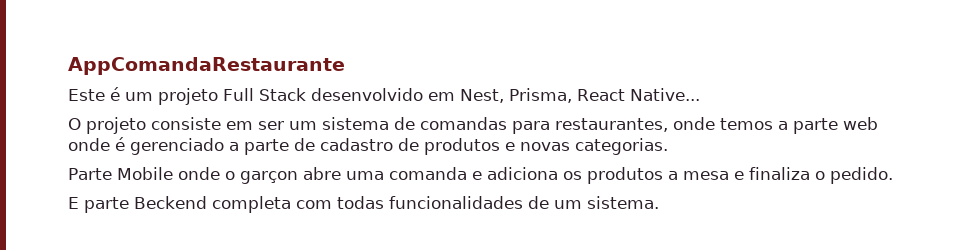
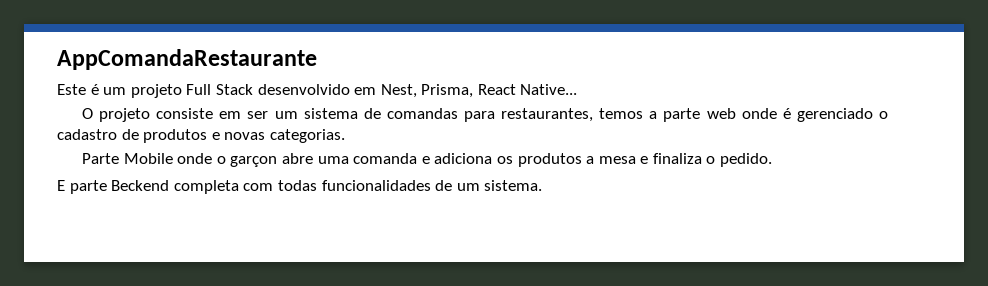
[673,117,715,130] onde -> (594, 115) none
[229,138,315,155] a parte de -> [879,111,889,119] o

